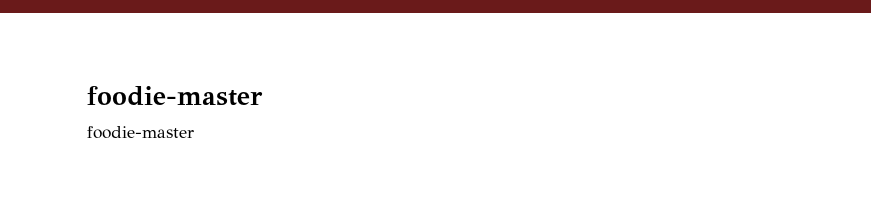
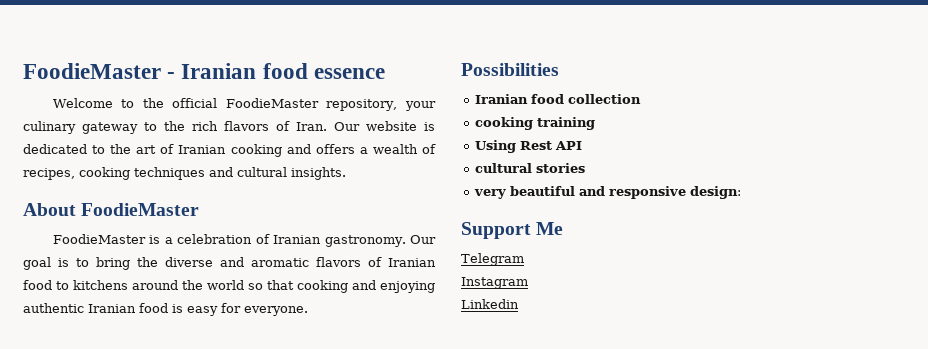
[87,86,263,106] [87,126,194,139] foodie-master // foodie-master -> [23,63,385,79] [52,98,436,111] [23,121,435,134] [23,144,436,157] [23,167,346,180] [23,203,200,216] [52,234,436,247] [23,257,436,270] [23,280,435,293] [23,303,308,316] [461,63,559,76] [475,94,642,104] [475,117,596,130] [475,140,583,153] [475,163,586,173] [474,186,742,199] [461,222,564,239] [461,253,524,266] [461,277,528,289] [461,299,519,309] FoodieMaster - Iranian food essence // Welcome to the official FoodieMaster repository, your culinary gateway to the rich flavors of Iran. Our website is dedicated to the art of Iranian cooking and offers a wealth of recipes, cooking techniques and cultural insights. // About FoodieMaster // FoodieMaster is a celebration of Iranian gastronomy. Our goal is to bring the diverse and aromatic flavors of Iranian food to kitchens around the world so that cooking and enjoying authentic Iranian food is easy for everyone. // Possibilities // Iranian food collection // cooking training // Using Rest API // cultural stories // very beautiful and responsive design: // Support Me // Telegram // Instagram // Linkedin

